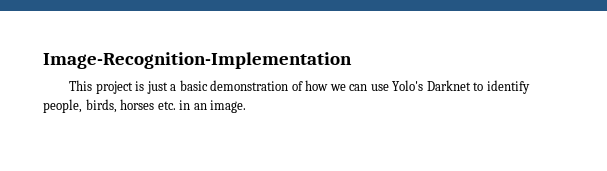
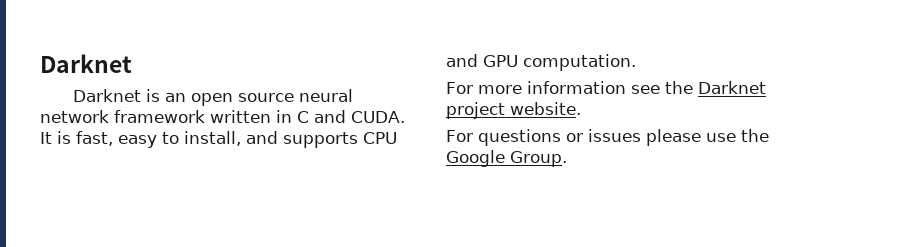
[43,52,352,69] [69,80,530,94] [43,99,247,113] Image-Recognition-Implementation // This project is just a basic demonstration of how we can use Yolo's Darknet to identify people, birds, horses etc. in an image. -> [40,54,132,73] [73,89,354,106] [40,110,405,123] [40,131,397,148] [446,54,636,71] [446,81,766,94] [446,102,581,119] [446,129,769,146] [446,150,567,167] Darknet // Darknet is an open source neural network framework written in C and CUDA. It is fast, easy to install, and supports CPU and GPU computation. // For more information see the Darknet project website. // For questions or issues please use the Google Group.

